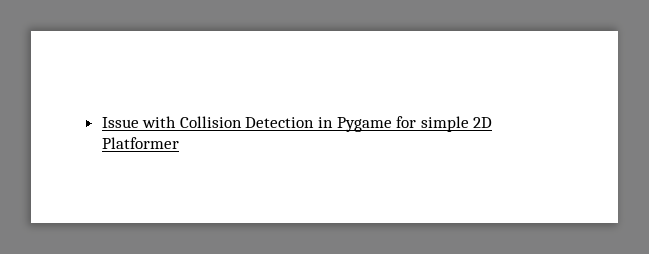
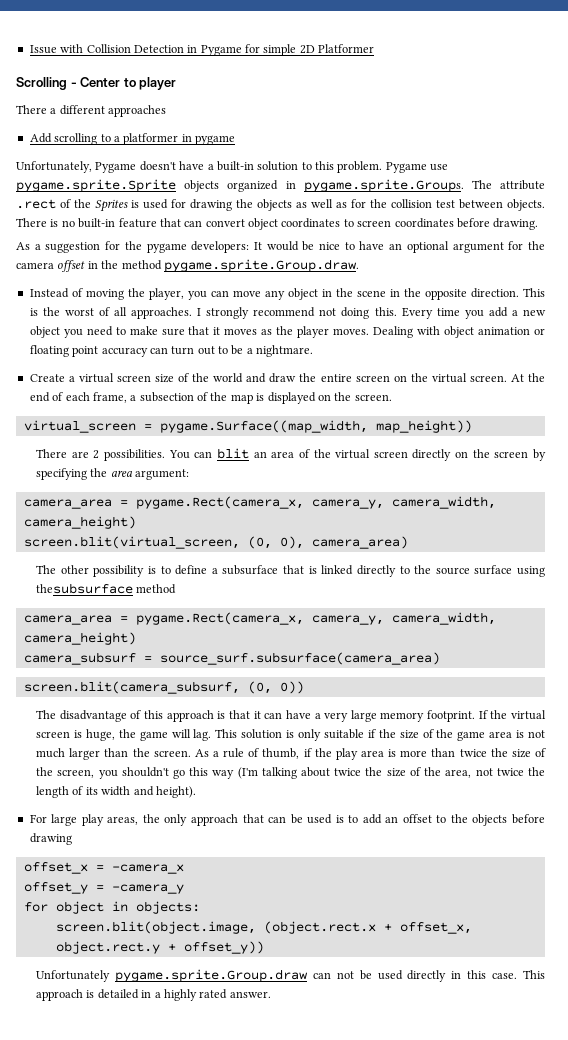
(179, 143) none -> [16,77,177,90] [16,105,167,117] [29,133,235,145] [16,161,449,173] [16,179,545,192] [16,199,545,212] [16,218,539,230] [16,241,545,253] [16,259,359,272] [29,288,545,300] [29,307,546,319] [29,326,545,338] [29,345,314,357] [29,373,546,383] [29,392,392,404] [23,420,472,433] [36,448,547,461] [36,468,190,480] [23,496,496,509] [23,516,136,529] [23,536,408,549] [36,565,545,577] [36,583,177,594] [23,612,496,625] [23,632,136,645] [23,652,440,665] [23,681,304,694] [36,710,547,722] [36,729,545,741] [36,748,546,760] [36,767,545,779] [36,786,196,798] [29,814,545,826] [29,833,72,845] [23,862,184,874] [23,882,184,894] [23,901,200,914] [55,921,472,934] [55,941,264,954] [36,969,545,982] [36,989,271,1001] // Scrolling - Center to player // There a different approaches // Add scrolling to a platformer in pygame // Unfortunately, Pygame doesn't have a built-in solution to this problem. Pygame use pygame.sprite.Sprite objects organized in pygame.sprite.Groups. The attribute .rect of the Sprites is used for drawing the objects as well as for the collision test between objects. There is no built-in feature that can convert object coordinates to screen coordinates before drawing. // As a suggestion for the pygame developers: It would be nice to have an optional argument for the camera offset in the method pygame.sprite.Group.draw. // Instead of moving the player, you can move any object in the scene in the opposite direction. This is the worst of all approaches. I strongly recommend not doing this. Every time you add a new object you need to make sure that it moves as the player moves. Dealing with object animation or floating point accuracy can turn out to be a nightmare. // Create a virtual screen size of the world and draw the entire screen on the virtual screen. At the end of each frame, a subsection of the map is displayed on the screen. // virtual_screen = pygame.Surface((map_width, map_height)) // There are 2 possibilities. You can blit an area of the virtual screen directly on the screen by specifying the area argument: // camera_area = pygame.Rect(camera_x, camera_y, camera_width, camera_height) // screen.blit(virtual_screen, (0, 0), camera_area) // The other possibility is to define a subsurface that is linked directly to the source surface using thesubsurface method // camera_area = pygame.Rect(camera_x, camera_y, camera_width, camera_height) // camera_subsurf = source_surf.subsurface(camera_area) // screen.blit(camera_subsurf, (0, 0)) // The disadvantage of this approach is that it can have a very large memory footprint. If the virtual screen is huge, the game will lag. This solution is only suitable if the size of the game area is not much larger than the screen. As a rule of thumb, if the play area is more than twice the size of the screen, you shouldn't go this way (I'm talking about twice the size of the area, not twice the length of its width and height). // For large play areas, the only approach that can be used is to add an offset to the objects before drawing // offset_x = -camera_x // offset_y = -camera_y // for object in objects: // screen.blit(object.image, (object.rect.x + offset_x, object.rect.y + offset_y)) // Unfortunately pygame.sprite.Group.draw can not be used directly in this case. This approach is detailed in a highly rated answer.

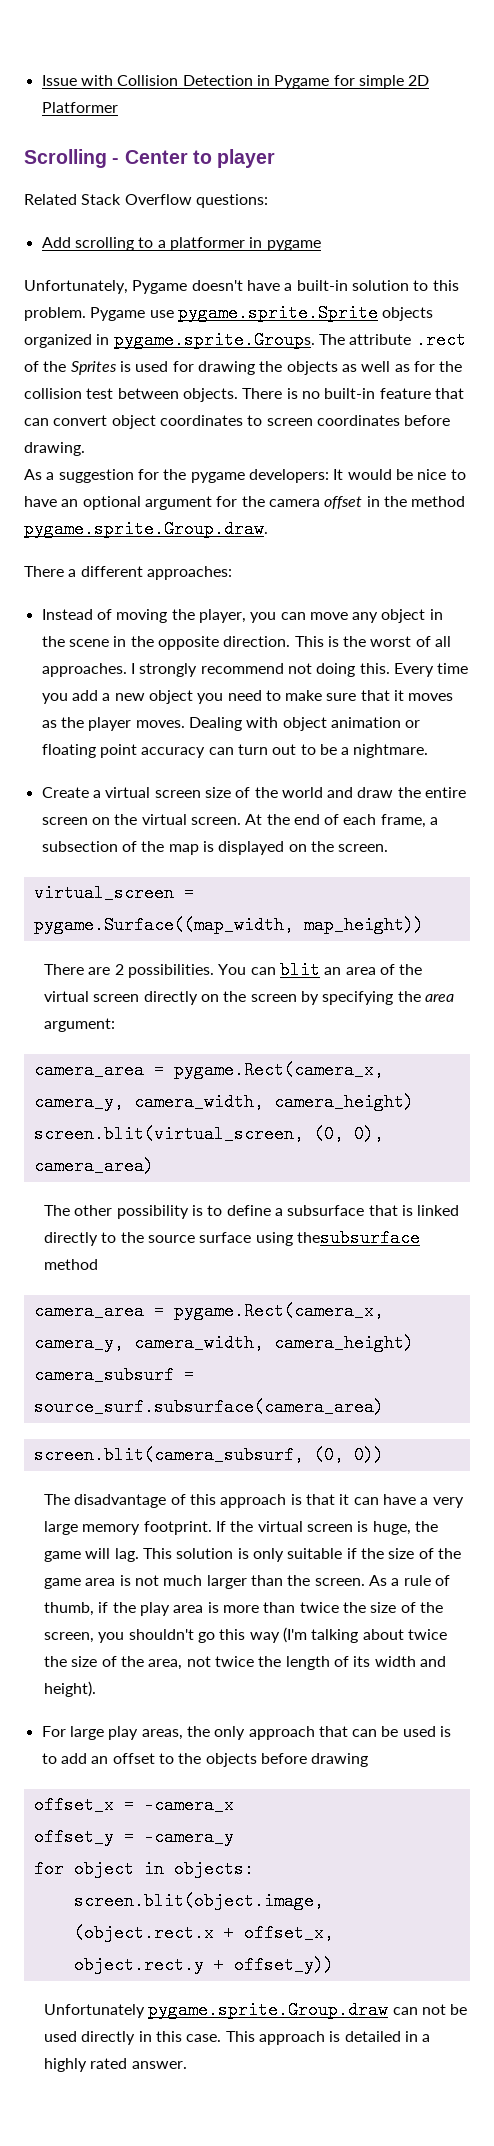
[16,105,167,117] There a different approaches -> [24,194,268,208] Related Stack Overflow questions:
(359, 265) none -> [24,566,232,580] // There a different approaches:

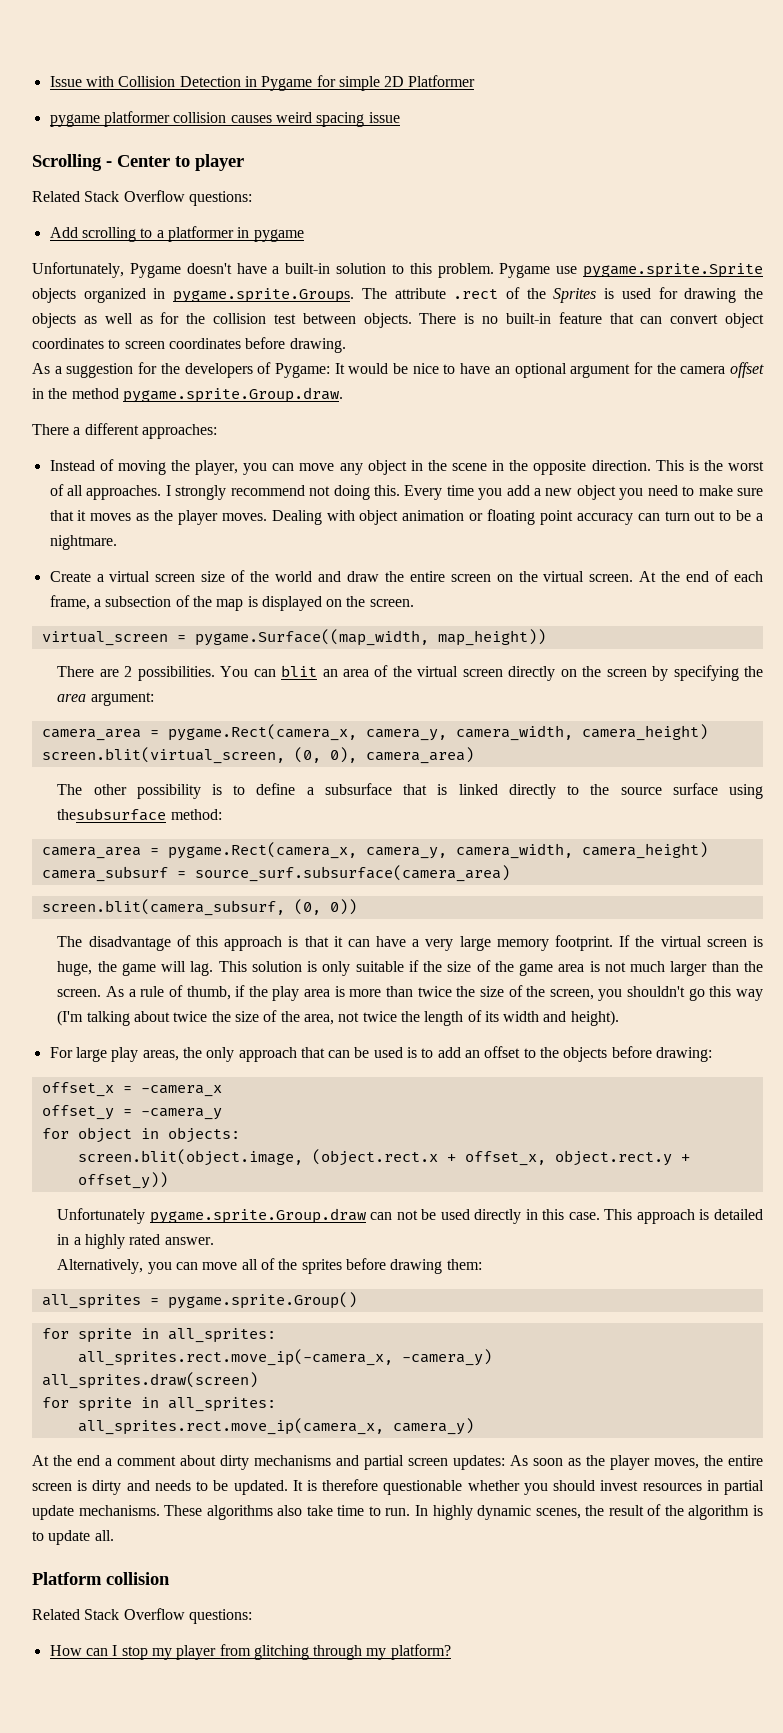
(118, 107) none -> [49,111,400,127] // pygame platformer collision causes weird spacing issue
[190,469,329,483] pygame developers: -> [184,362,330,378] developers of Pygame:
[44,1259,99,1270] method -> [170,809,222,820] method:
[311,1753,369,1767] drawing -> [656,1047,713,1062] drawing:
(187, 2065) none -> [57,1258,482,1274] [41,1292,357,1309] [41,1328,276,1343] [77,1349,492,1366] [41,1372,258,1389] [41,1397,276,1412] [77,1418,474,1435] [32,1455,763,1470] [32,1479,764,1495] [32,1504,763,1520] [32,1530,114,1545] [32,1572,170,1585] [32,1608,252,1624] [49,1644,451,1660] // Alternatively, you can move all of the sprites before drawing them: // all_sprites = pygame.sprite.Group() // for sprite in all_sprites: // all_sprites.rect.move_ip(-camera_x, -camera_y) // all_sprites.draw(screen) // for sprite in all_sprites: // all_sprites.rect.move_ip(camera_x, camera_y) // At the end a comment about dirty mechanisms and partial screen updates: As soon as the player moves, the entire screen is dirty and needs to be updated. It is therefore questionable whether you should invest resources in partial update mechanisms. These algorithms also take time to run. In highly dynamic scenes, the result of the algorithm is to update all. // Platform collision // Related Stack Overflow questions: // How can I stop my player from glitching through my platform?

